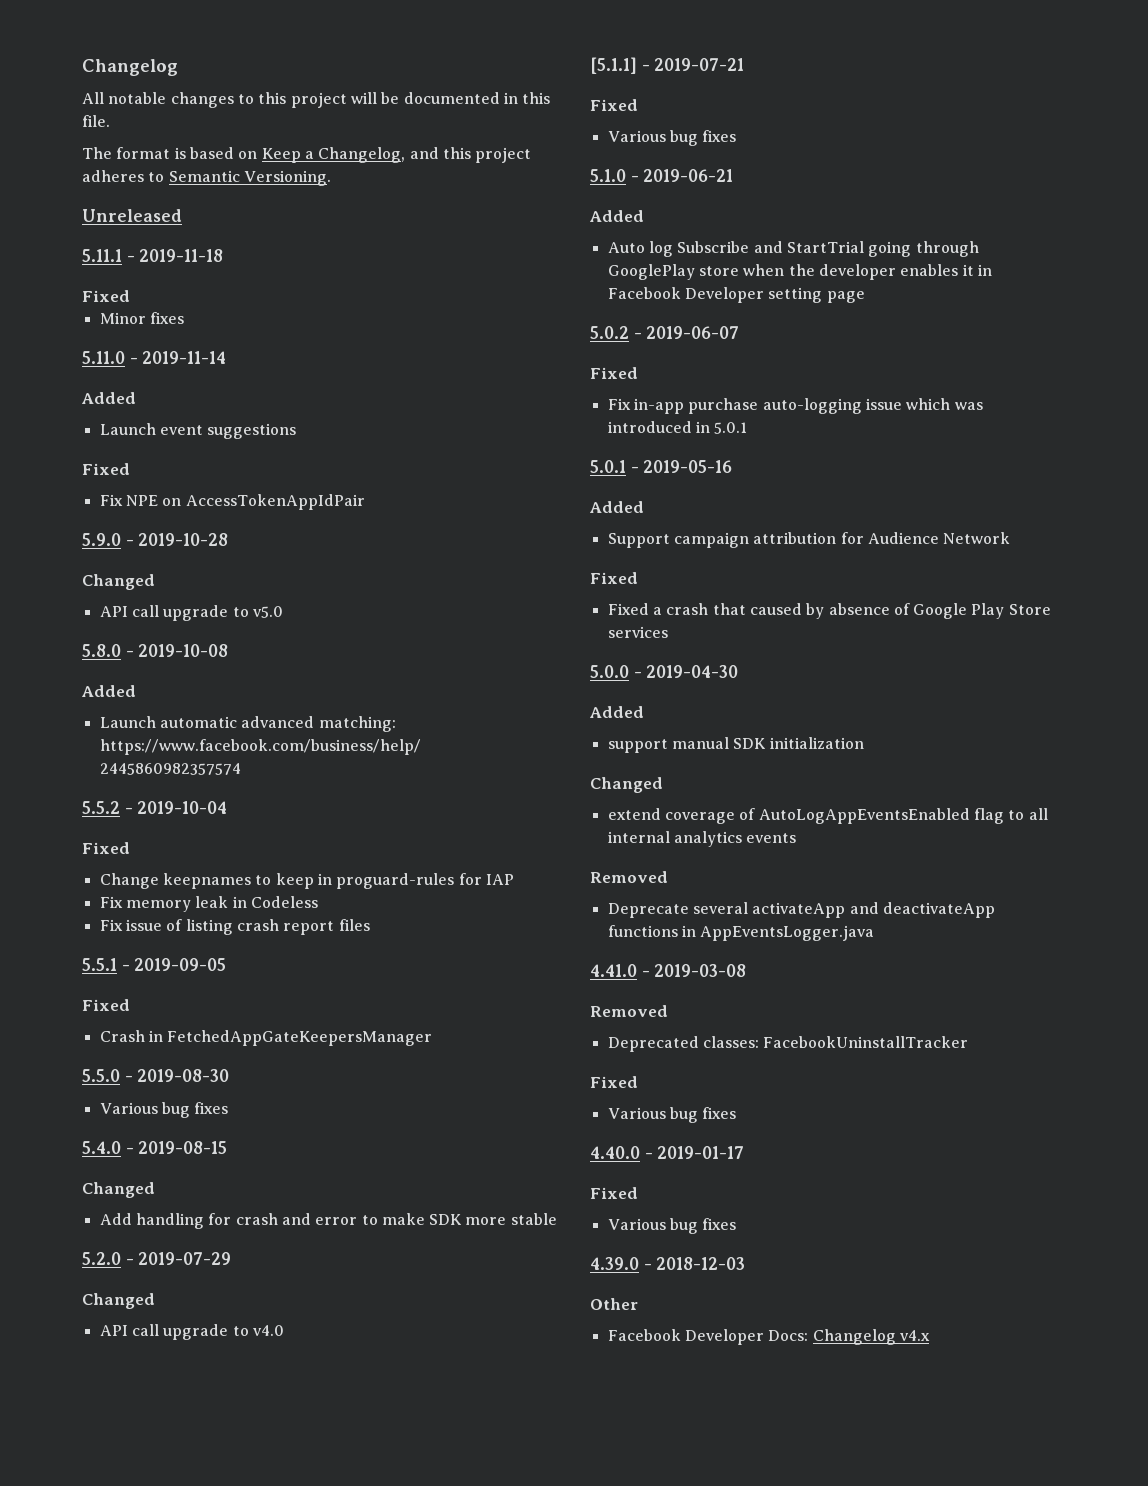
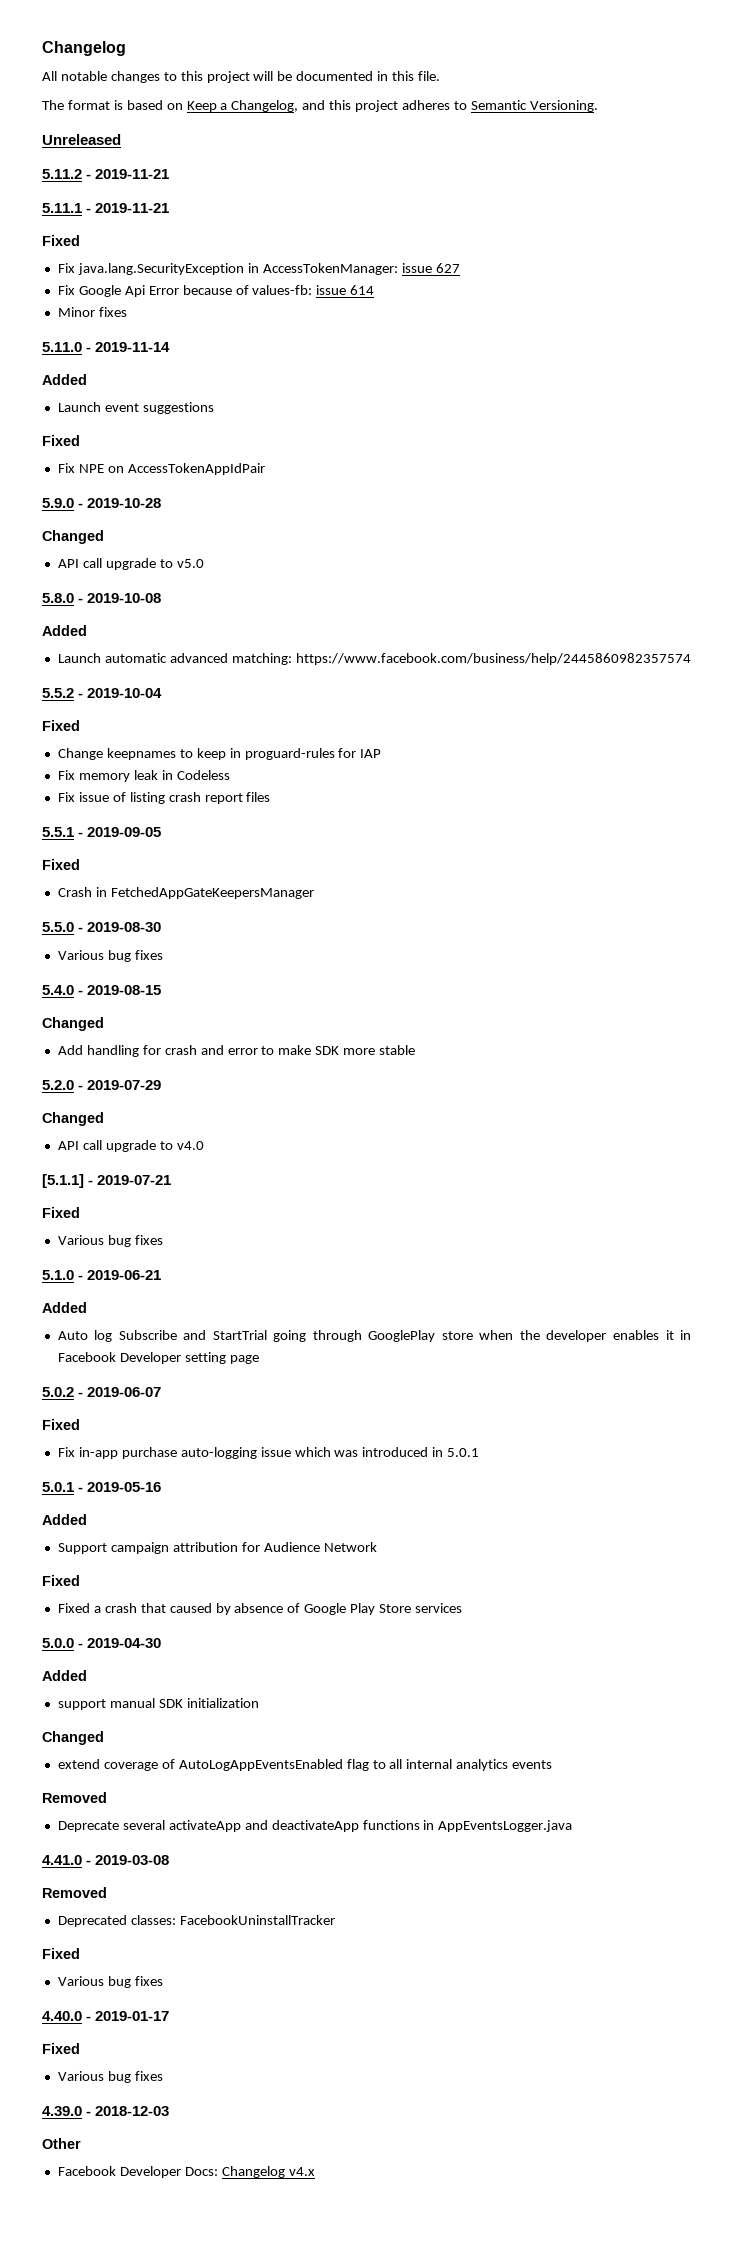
(182, 215) none -> [42,169,170,179] // 5.11.2 - 2019-11-21
[139,249,224,262] [82,290,130,302] 2019-11-18 // Fixed -> [95,203,170,213] [42,235,80,246] [57,263,460,275] [57,285,375,297] 2019-11-21 // Fixed // Fix java.lang.SecurityException in AccessTokenManager: issue 627 // Fix Google Api Error because of values-fb: issue 614

